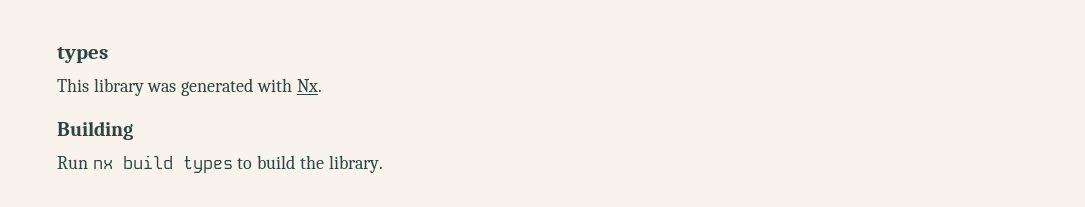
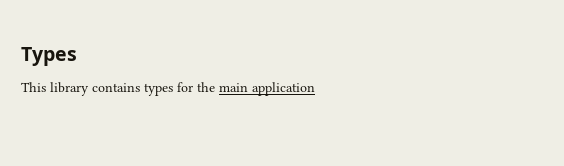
[57,47,108,63] types -> [21,47,77,66] Types
[147,78,322,96] [57,121,133,140] [57,155,383,173] was generated with Nx. // Building // Run nx build types to build the library. -> [92,82,315,96] contains types for the main application

